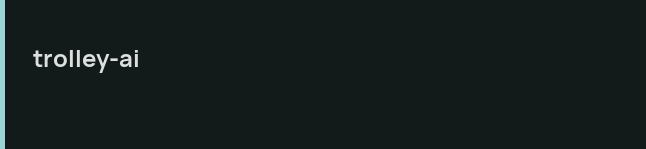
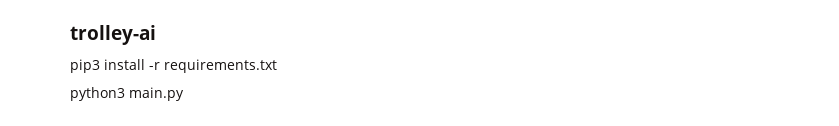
(140, 61) none -> [70,59,277,73] [70,87,184,101] // pip3 install -r requirements.txt // python3 main.py

